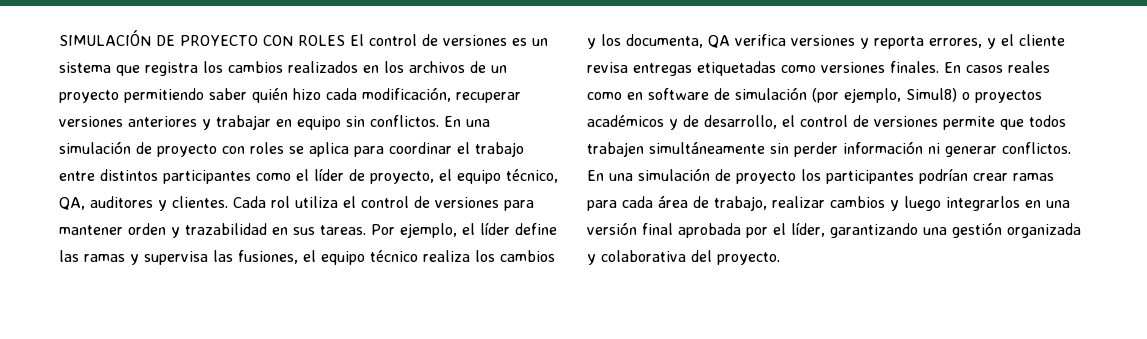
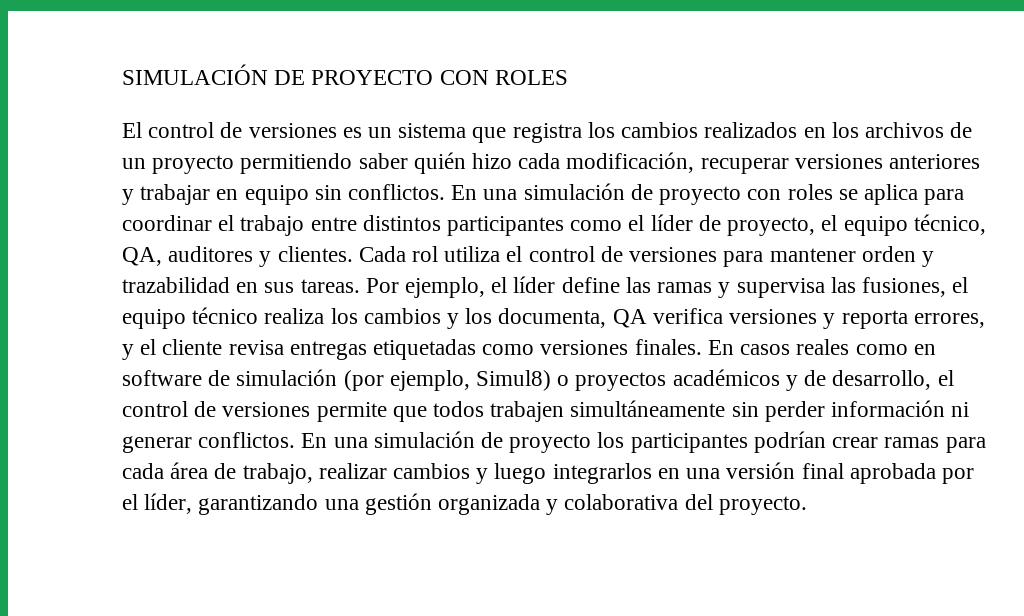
(345, 40) none -> (568, 77) //

